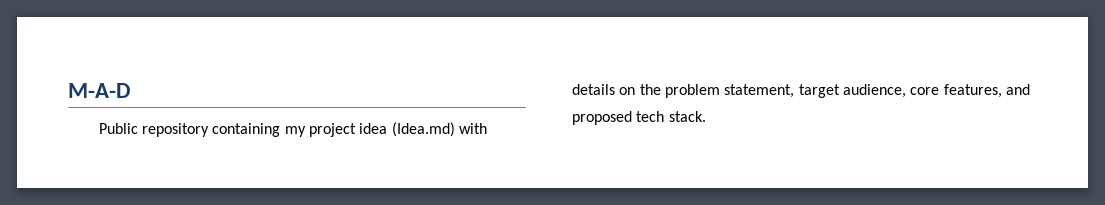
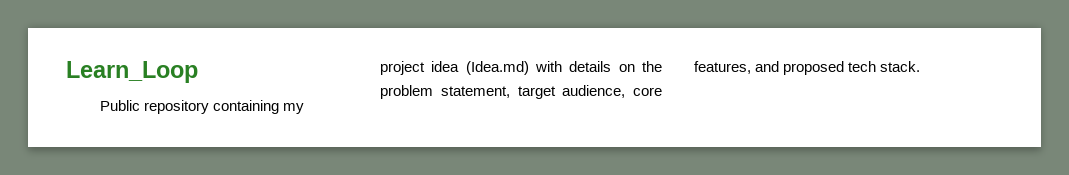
[68,83,131,98] M-A-D -> [66,61,198,83] Learn_Loop

